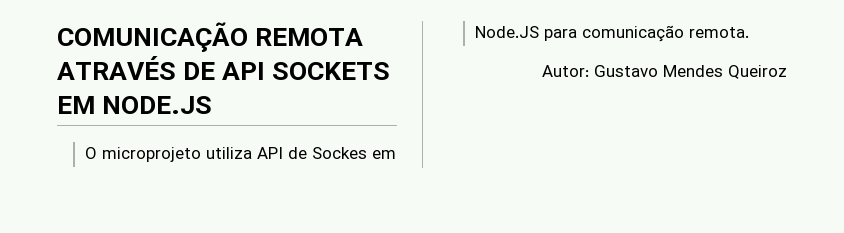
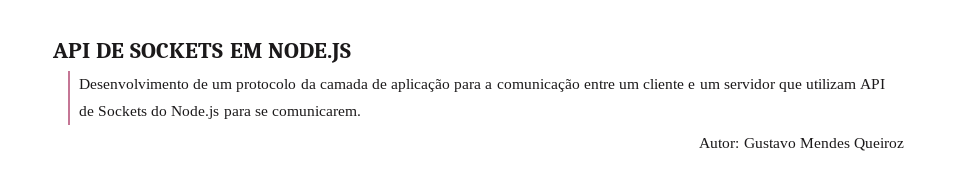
[57,22,364,52] [57,56,391,80] [57,96,213,114] [84,147,396,162] [474,25,749,42] COMUNICAÇÃO REMOTA ATRAVÉS DE API SOCKETS EM NODE.JS // O microprojeto utiliza API de Sockes em Node.JS para comunicação remota. -> [52,43,351,63] [78,79,886,92] [78,106,361,119] API DE SOCKETS EM NODE.JS // Desenvolvimento de um protocolo da camada de aplicação para a comunicação entre um cliente e um servidor que utilizam API de Sockets do Node.js para se comunicarem.

